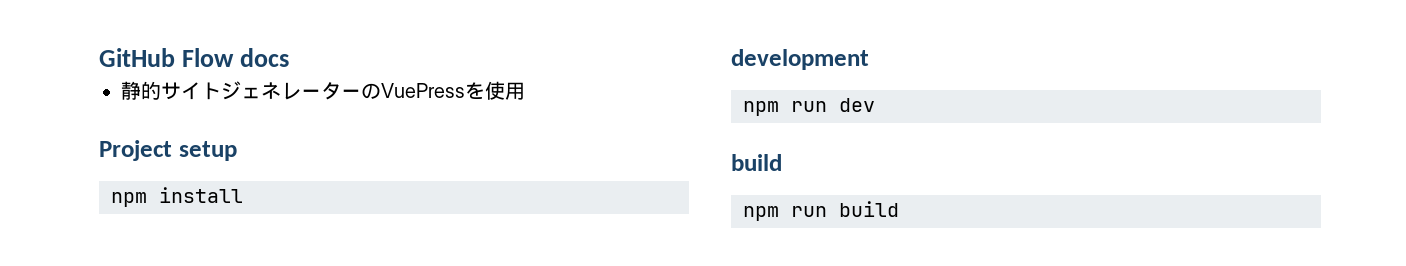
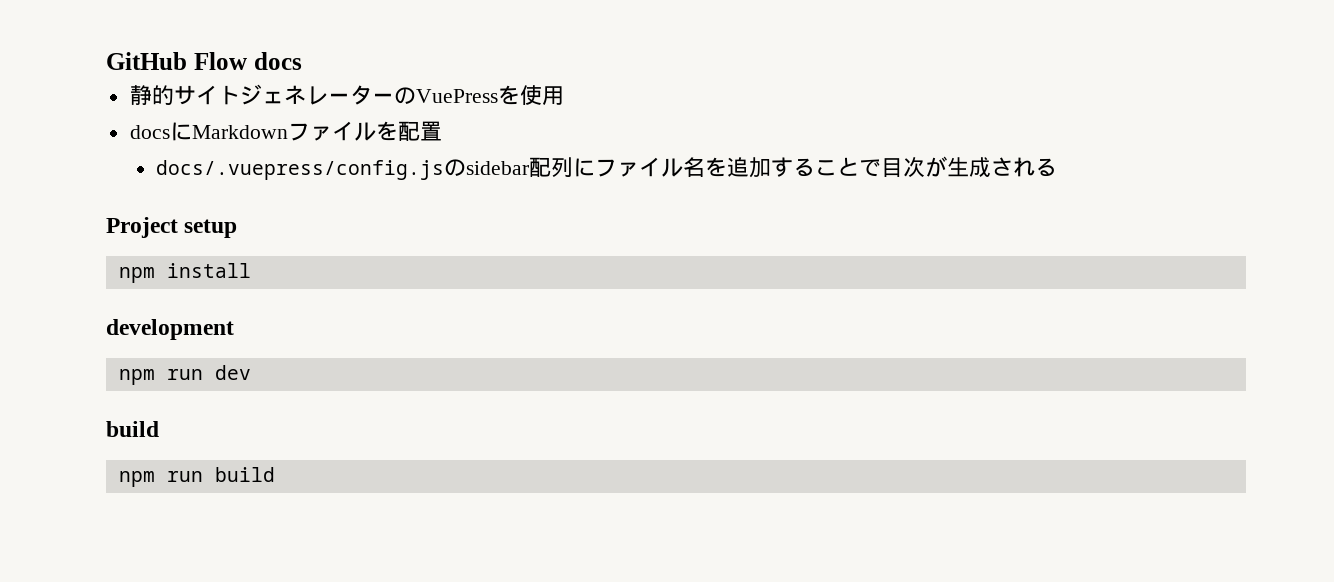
(525, 91) none -> [129,121,442,141] [156,156,1058,180] // docsにMarkdownファイルを配置 // docs/.vuepress/config.jsのsidebar配列にファイル名を追加することで目次が生成される

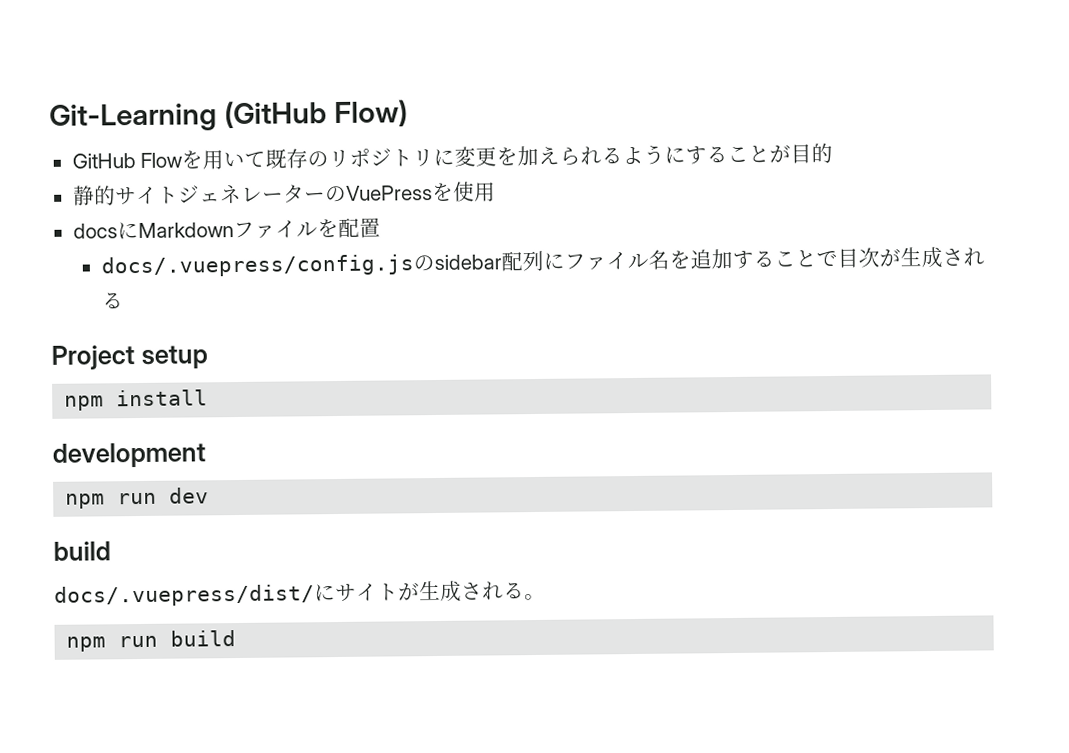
[106,52,302,70] GitHub Flow docs -> [49,99,408,132] [71,142,834,170] Git-Learning (GitHub Flow) // GitHub Flowを用いて既存のリポジトリに変更を加えられるようにすることが目的
(159, 429) none -> [54,580,546,607] // docs/.vuepress/dist/にサイトが生成される。

